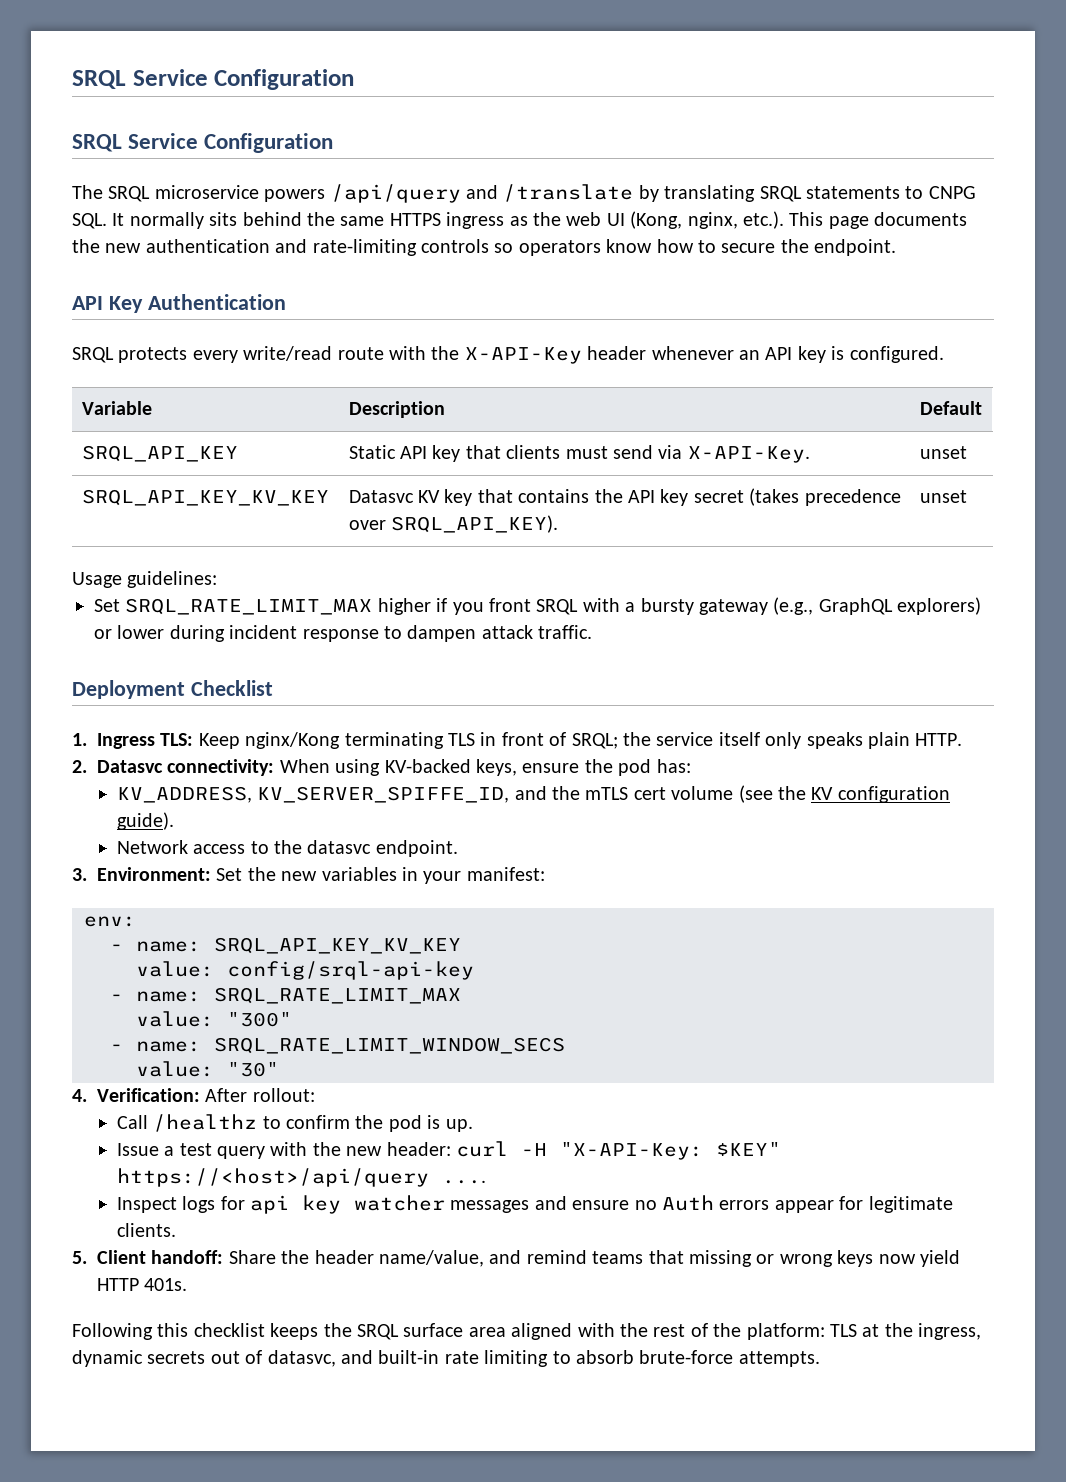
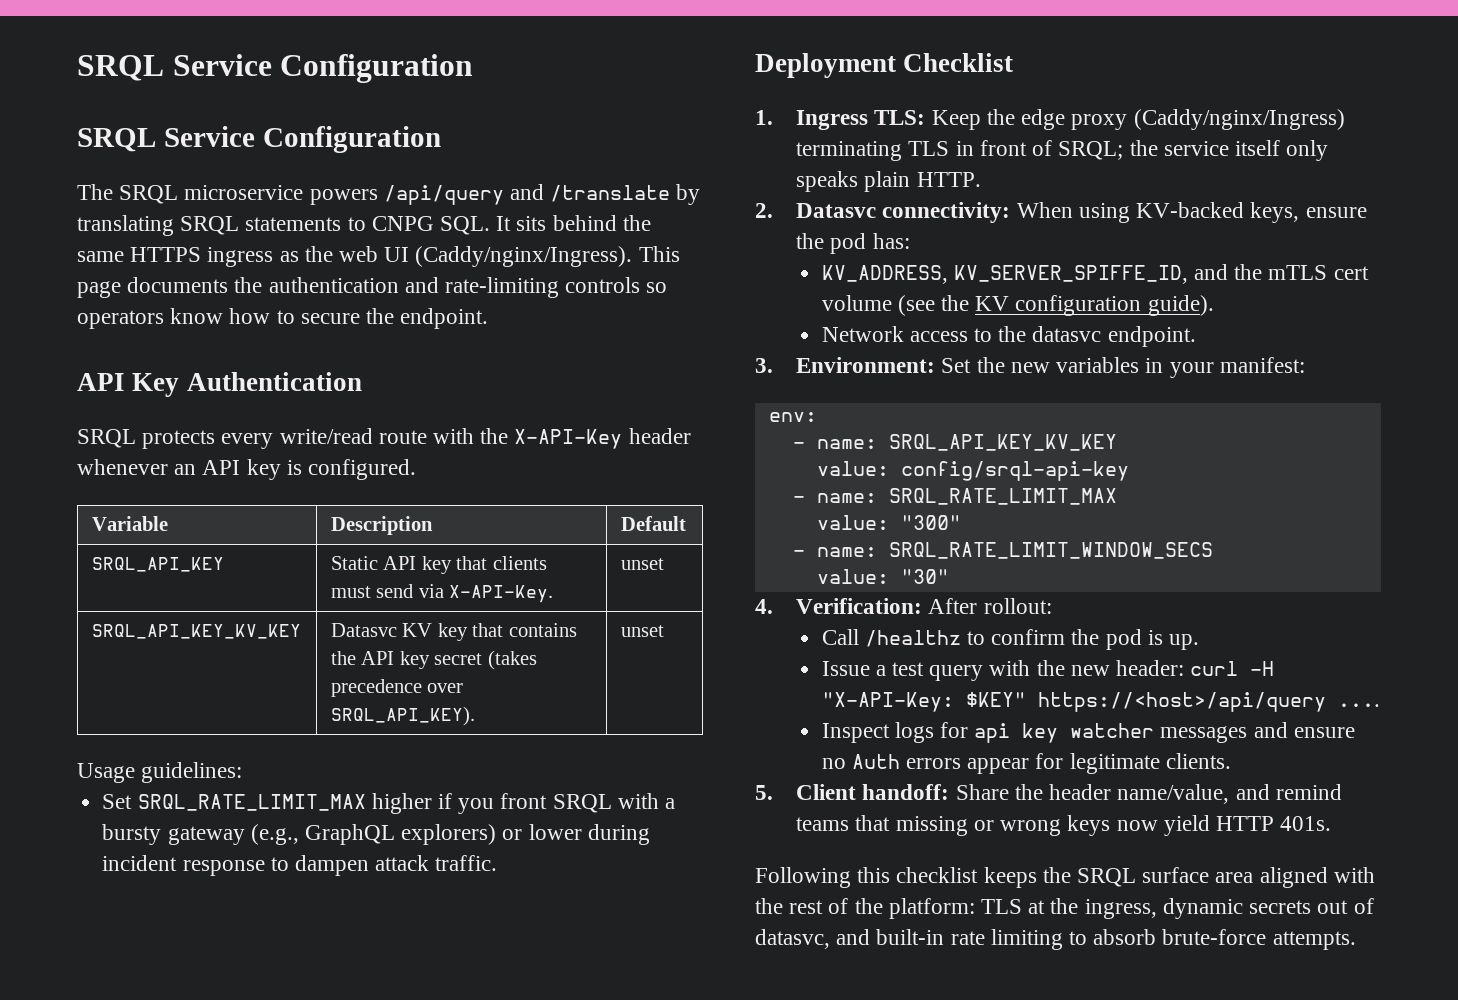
[129,212,204,229] normally -> (512, 223) none
[630,211,784,229] (Kong, nginx, etc.). -> [415,246,633,267] (Caddy/nginx/Ingress).
[105,243,142,253] new -> (263, 285) none
[245,732,341,749] nginx/Kong -> [986,109,1345,130] the edge proxy (Caddy/nginx/Ingress)

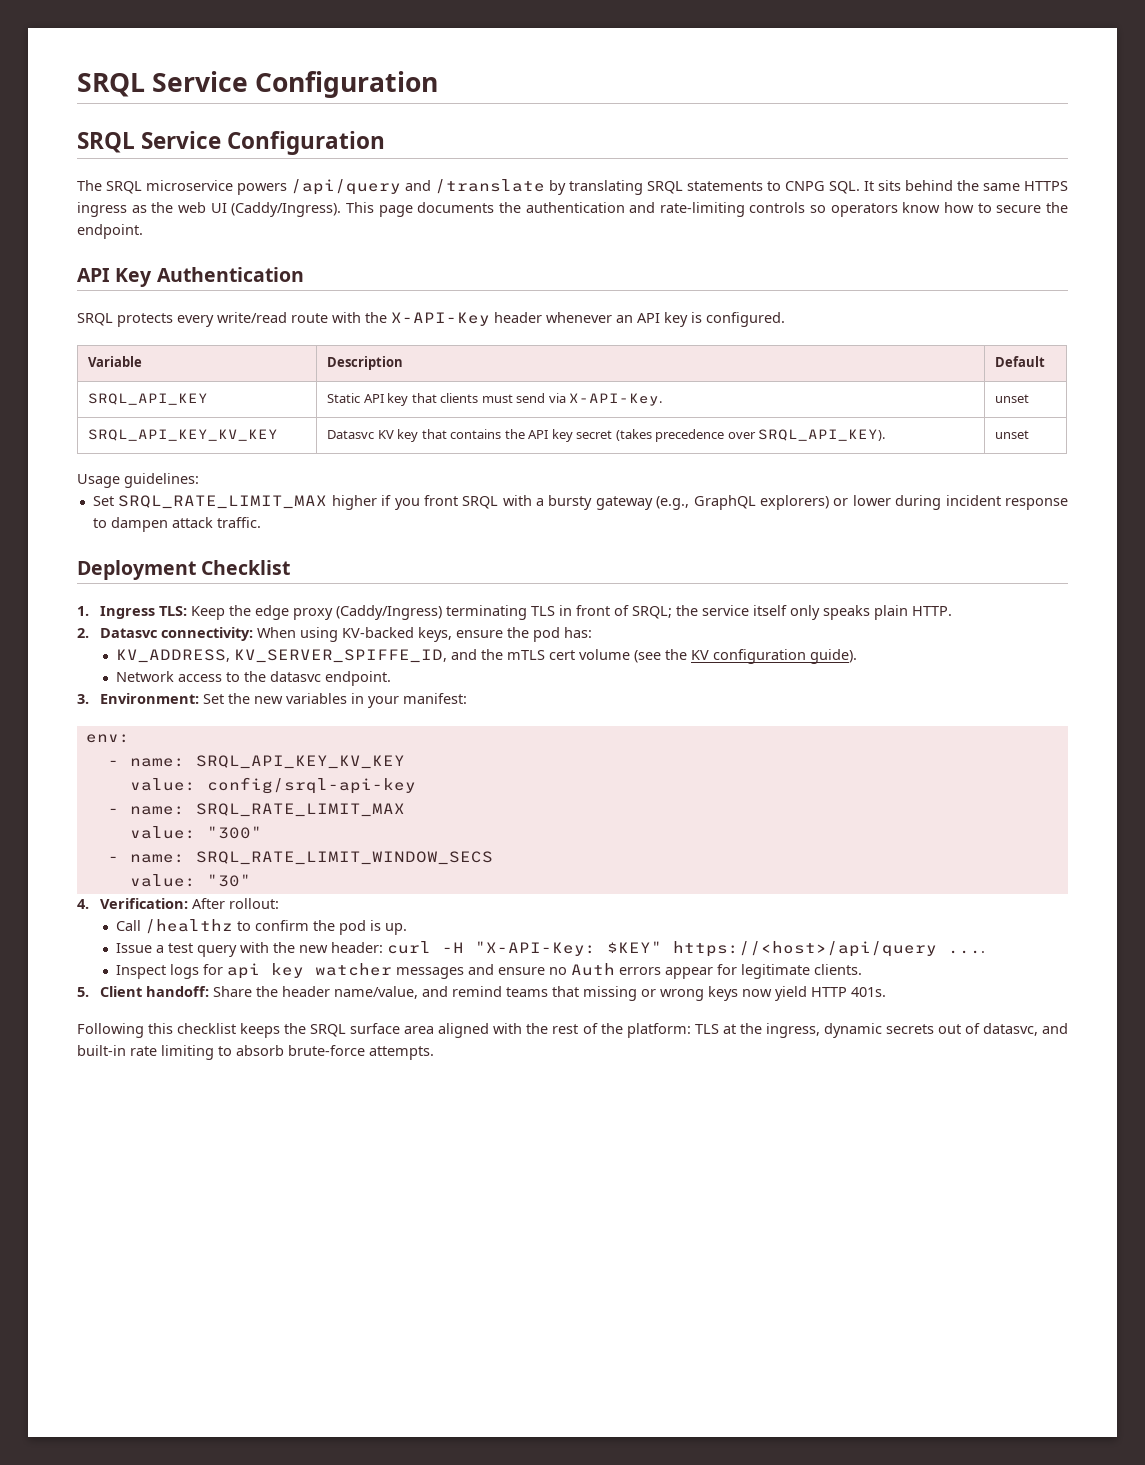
[415,246,633,267] (Caddy/nginx/Ingress). -> [231,202,342,217] (Caddy/Ingress).
[1133,109,1345,130] (Caddy/nginx/Ingress) -> [336,605,443,620] (Caddy/Ingress)

